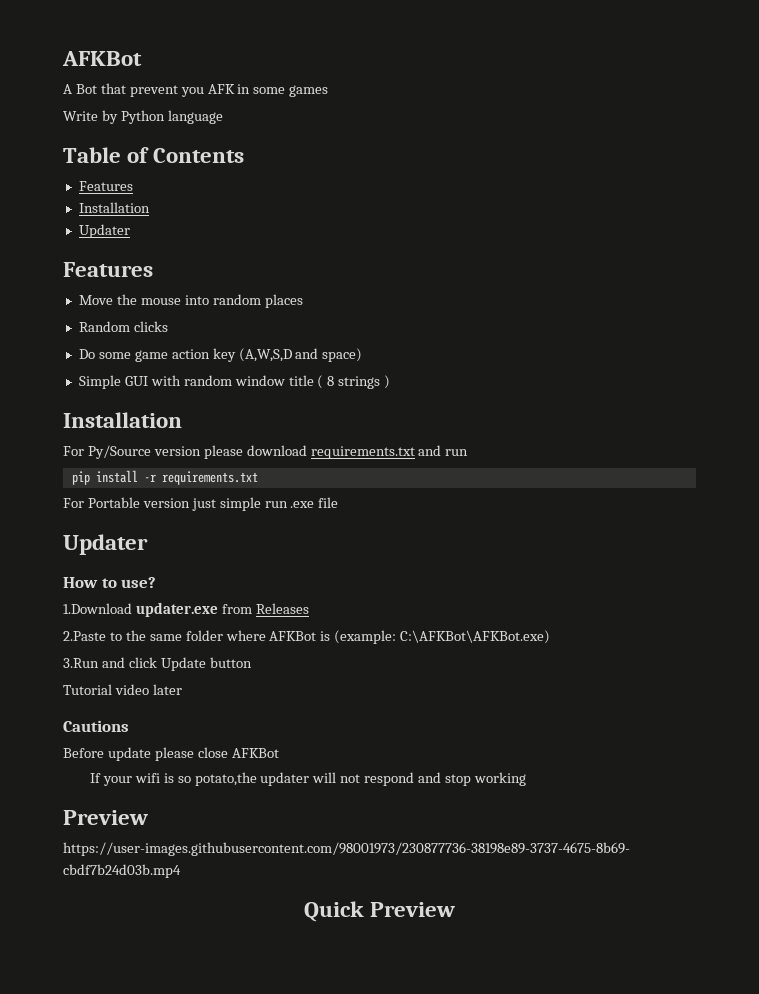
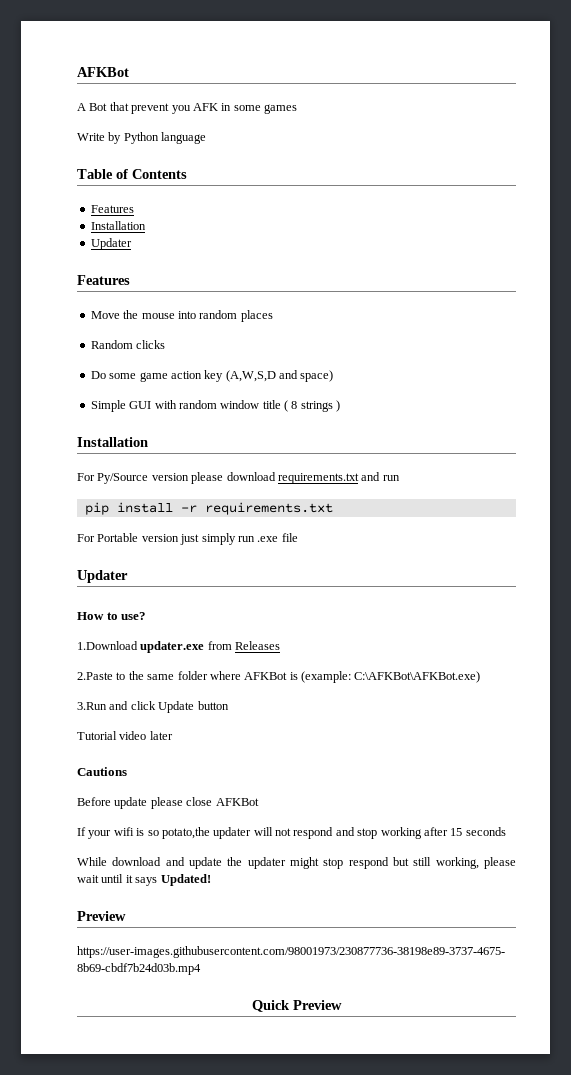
[219,497,261,511] simple -> [201,533,236,545] simply
(526, 779) none -> [423,827,506,836] [77,857,516,869] [77,874,211,886] after 15 seconds // While download and update the updater might stop respond but still working, please wait until it says Updated!

